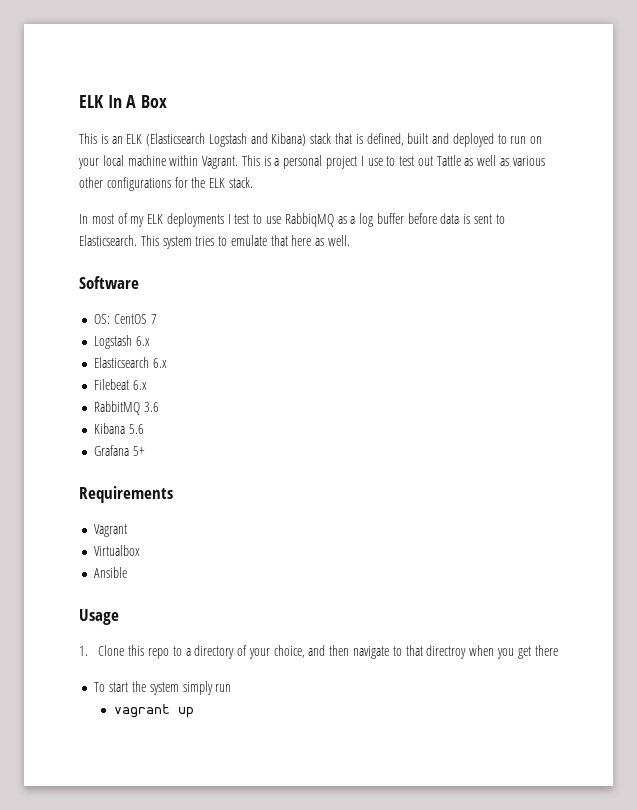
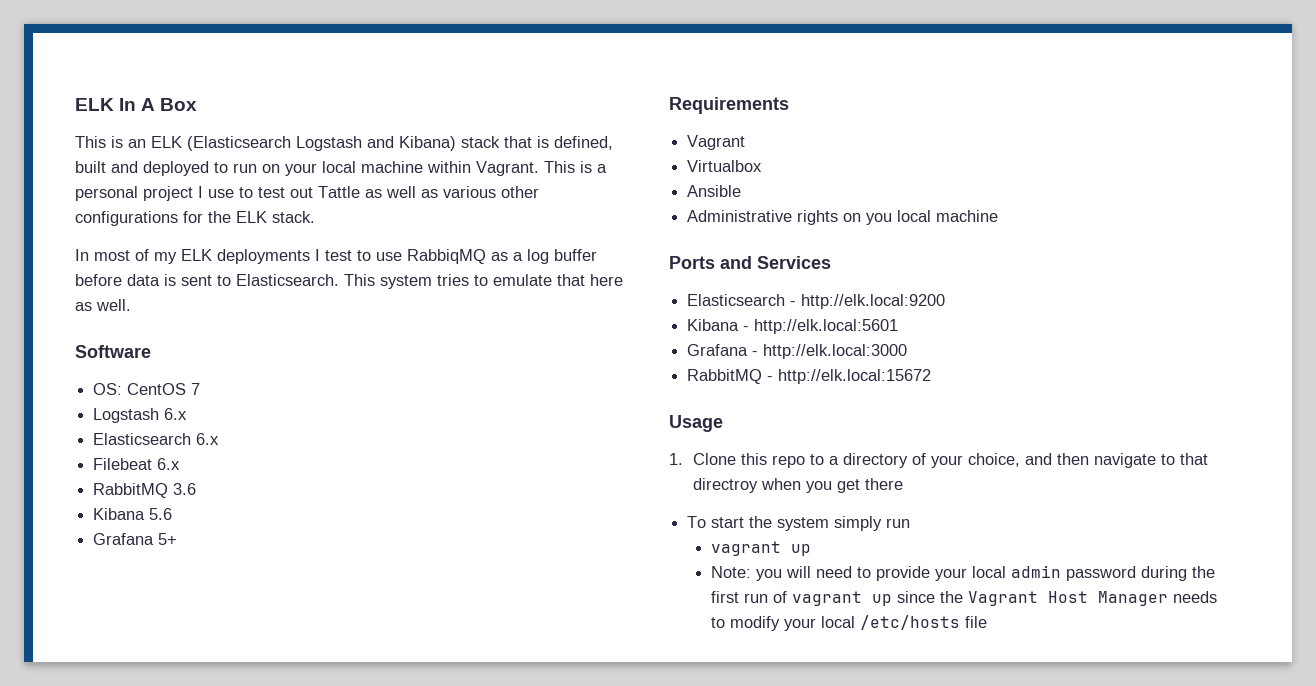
(128, 572) none -> [687,210,999,225] [669,256,831,269] [687,294,946,309] [687,319,899,334] [687,344,908,359] [687,369,932,384] // Administrative rights on you local machine // Ports and Services // Elasticsearch - http://elk.local:9200 // Kibana - http://elk.local:5601 // Grafana - http://elk.local:3000 // RabbitMQ - http://elk.local:15672
(194, 712) none -> [710,565,1215,581] [710,591,1217,606] [710,615,987,631] // Note: you will need to provide your local admin password during the first run of vagrant up since the Vagrant Host Manager needs to modify your local /etc/hosts file

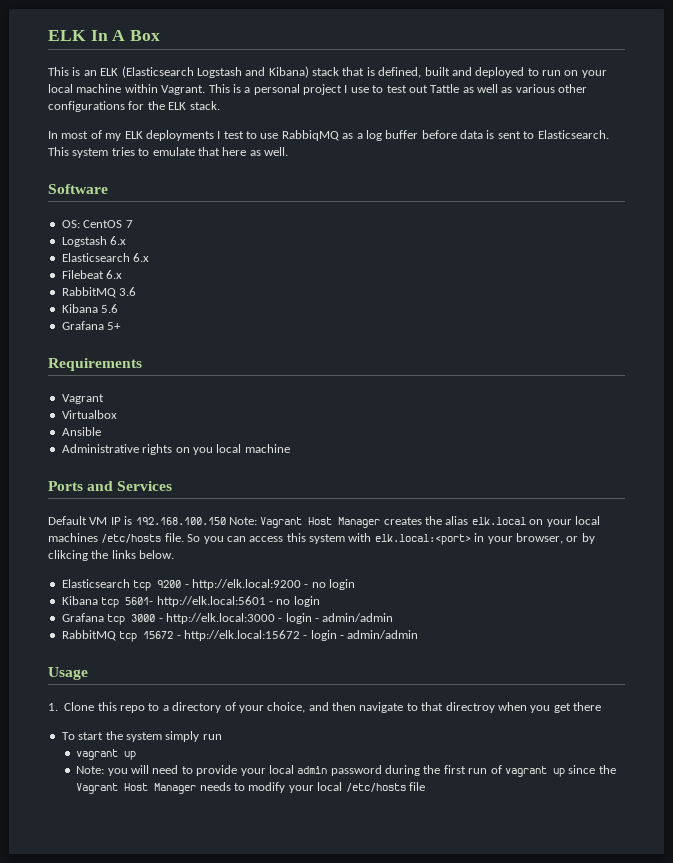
[687,294,786,306] // Elasticsearch -> [48,516,600,528] [48,533,595,545] [48,550,175,561] [61,579,182,591] // Default VM IP is 192.168.100.150 Note: Vagrant Host Manager creates the alias elk.local on your local machines /etc/hosts file. So you can access this system with elk.local:<port> in your browser, or by clikcing the links below. // Elasticsearch tcp 9200
[687,319,899,334] [687,344,749,356] // Kibana - http://elk.local:5601 // Grafana -> [304,579,355,590] [61,596,320,608] [61,613,156,625] - no login // Kibana tcp 5601- http://elk.local:5601 - no login // Grafana tcp 3000
[687,369,763,384] // RabbitMQ -> [278,613,394,624] [61,630,174,642] - login - admin/admin // RabbitMQ tcp 15672
(932, 376) none -> [303,630,419,641] - login - admin/admin

